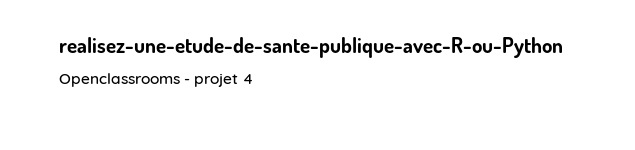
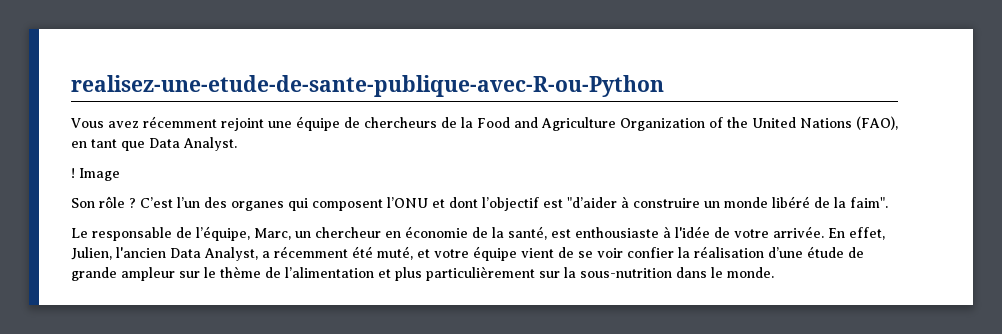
[59,73,253,87] Openclassrooms - projet 4 -> [71,116,898,131] [71,137,237,151] [71,168,120,181] [71,196,888,211] [71,226,885,241] [71,246,864,261] [71,266,774,281] Vous avez récemment rejoint une équipe de chercheurs de la Food and Agriculture Organization of the United Nations (FAO), en tant que Data Analyst. // ! Image // Son rôle ? C’est l’un des organes qui composent l’ONU et dont l’objectif est "d’aider à construire un monde libéré de la faim". // Le responsable de l’équipe, Marc, un chercheur en économie de la santé, est enthousiaste à l'idée de votre arrivée. En effet, Julien, l'ancien Data Analyst, a récemment été muté, et votre équipe vient de se voir confier la réalisation d’une étude de grande ampleur sur le thème de l’alimentation et plus particulièrement sur la sous-nutrition dans le monde.

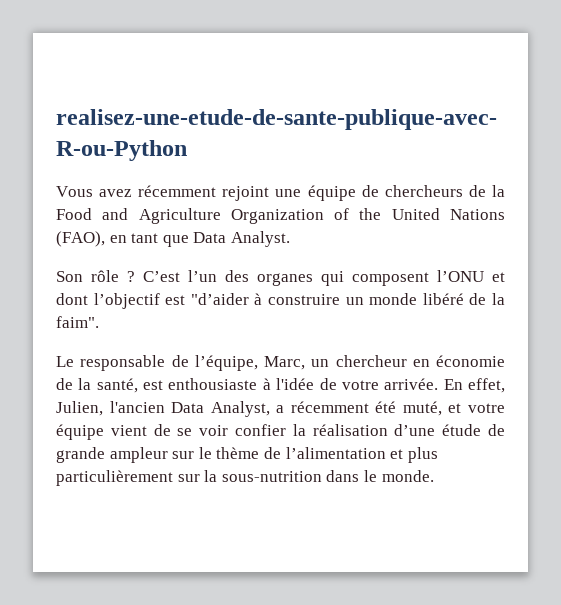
[71,168,120,181] // ! Image -> (290, 239) none

